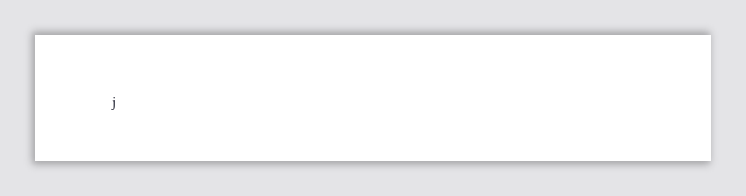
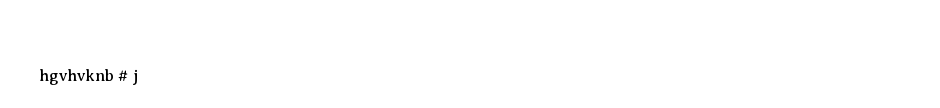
(111, 103) none -> [39,69,129,85] hgvhvknb #

